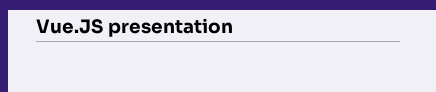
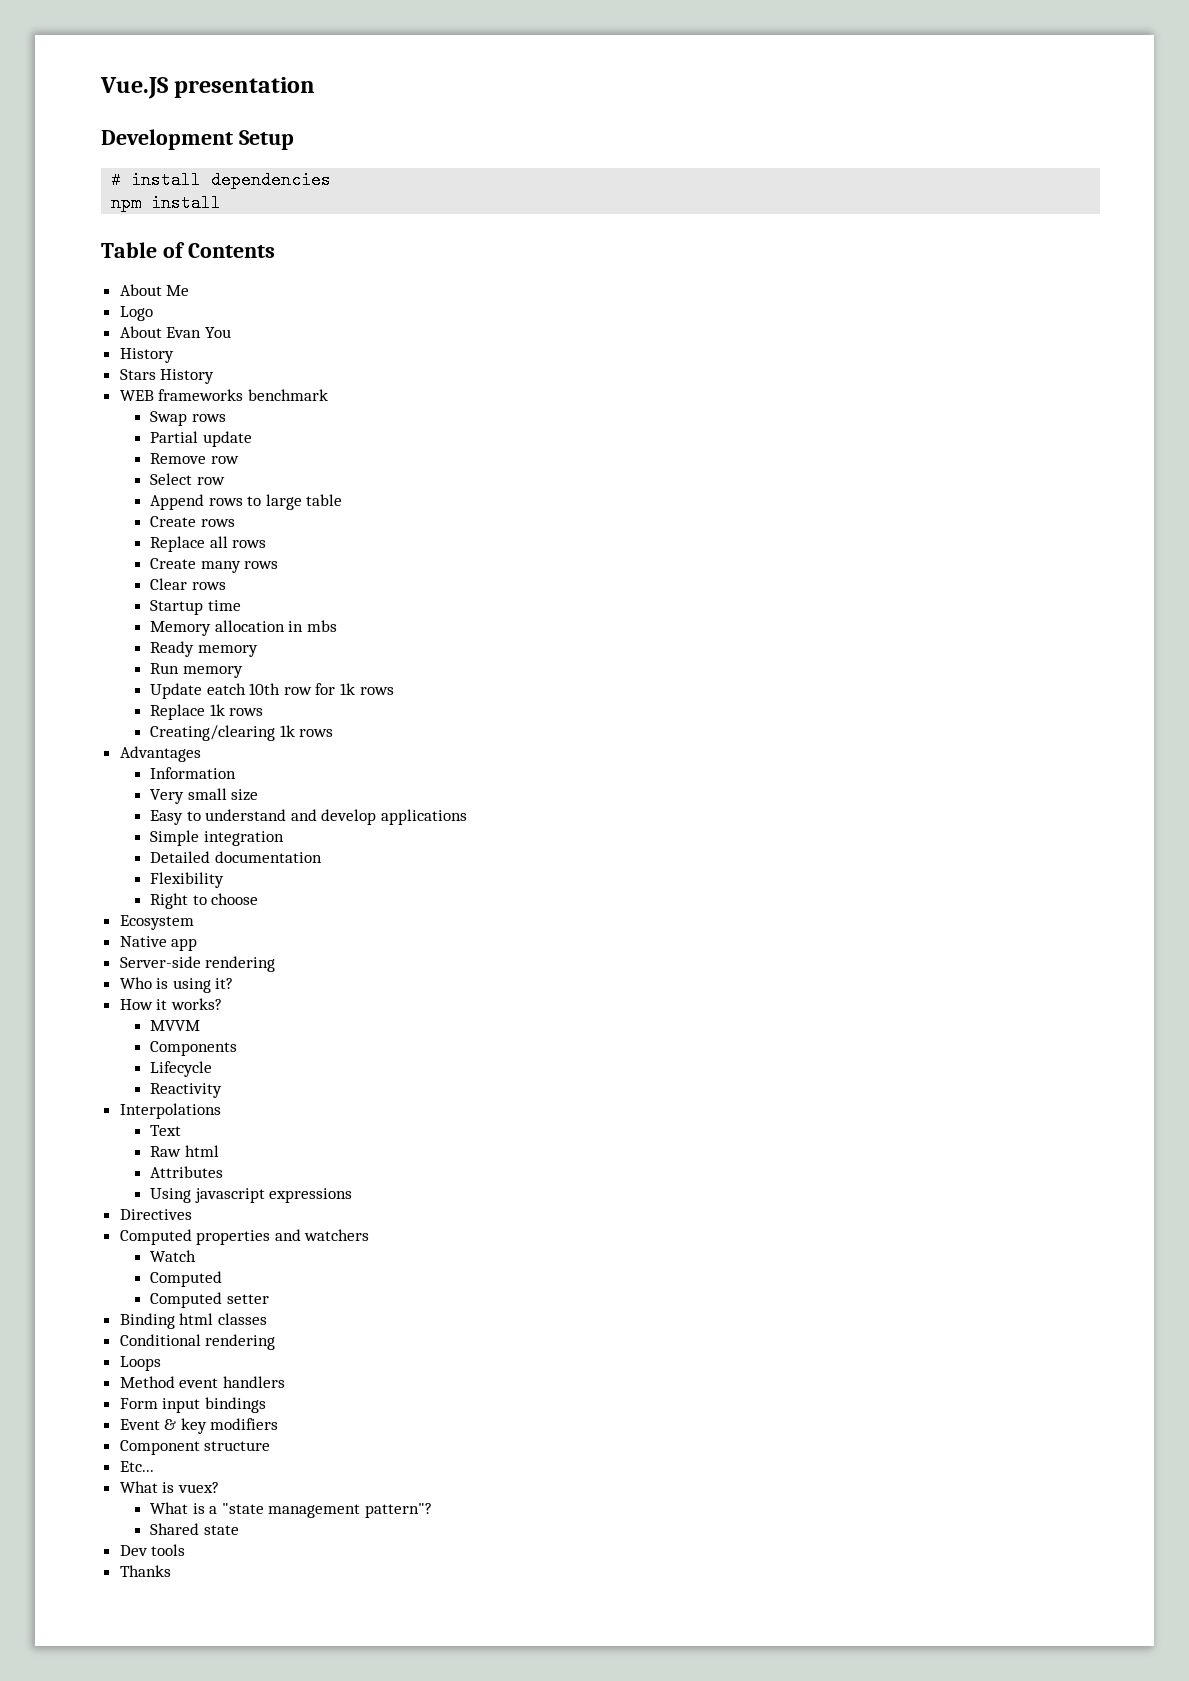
(233, 27) none -> [101,129,294,150] [111,171,332,189] [111,194,222,212] [101,242,275,258] [119,284,190,296] [119,306,153,321] [119,326,231,338] [119,348,174,363] [119,369,215,384] [119,389,328,401] [150,411,226,426] [150,431,252,447] [150,453,239,464] [150,473,225,485] [150,494,343,510] [150,516,235,527] [150,536,267,552] [150,558,279,573] [150,578,226,590] [150,600,241,615] [150,620,337,636] [150,641,258,657] [150,663,243,678] [150,683,394,699] [150,704,264,720] [150,725,334,741] [119,746,201,762] [150,767,237,779] [150,788,259,804] [150,809,468,825] [150,830,284,846] [150,851,322,863] [150,872,225,888] [150,893,259,909] [119,915,194,930] [119,936,198,951] [119,956,276,972] [119,977,234,993] [119,998,222,1010] [150,1020,201,1031] [150,1041,238,1056] [150,1061,213,1077] [150,1083,223,1098] [119,1103,221,1119] [150,1125,182,1136] [150,1145,219,1157] [150,1166,224,1178] [150,1188,353,1203] [119,1209,192,1220] [119,1229,370,1245] [150,1250,197,1262] [150,1271,223,1287] [150,1292,269,1308] [119,1313,267,1329] [119,1334,276,1350] [119,1356,161,1371] [119,1376,285,1388] [119,1397,266,1413] [119,1418,279,1434] [119,1440,271,1455] [119,1461,154,1472] [119,1481,219,1493] [150,1502,433,1518] [150,1523,239,1535] [119,1544,186,1556] [119,1565,171,1577] // Development Setup // # install dependencies // npm install // Table of Contents // About Me // Logo // About Evan You // History // Stars History // WEB frameworks benchmark // Swap rows // Partial update // Remove row // Select row // Append rows to large table // Create rows // Replace all rows // Create many rows // Clear rows // Startup time // Memory allocation in mbs // Ready memory // Run memory // Update eatch 10th row for 1k rows // Replace 1k rows // Creating/clearing 1k rows // Advantages // Information // Very small size // Easy to understand and develop applications // Simple integration // Detailed documentation // Flexibility // Right to choose // Ecosystem // Native app // Server-side rendering // Who is using it? // How it works? // MVVM // Components // Lifecycle // Reactivity // Interpolations // Text // Raw html // Attributes // Using javascript expressions // Directives // Computed properties and watchers // Watch // Computed // Computed setter // Binding html classes // Conditional rendering // Loops // Method event handlers // Form input bindings // Event & key modifiers // Component structure // Etc... // What is vuex? // What is a "state management pattern"? // Shared state // Dev tools // Thanks

